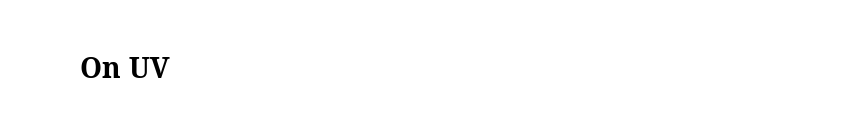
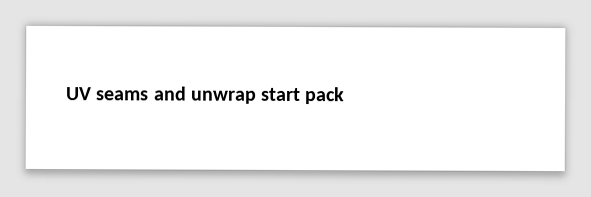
[80,57,170,78] On UV -> [65,86,346,105] UV seams and unwrap start pack

